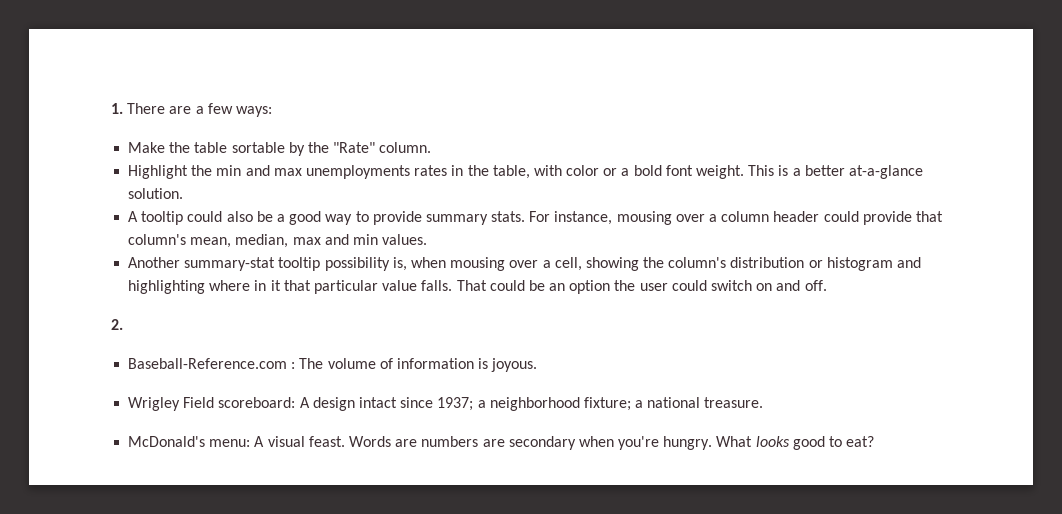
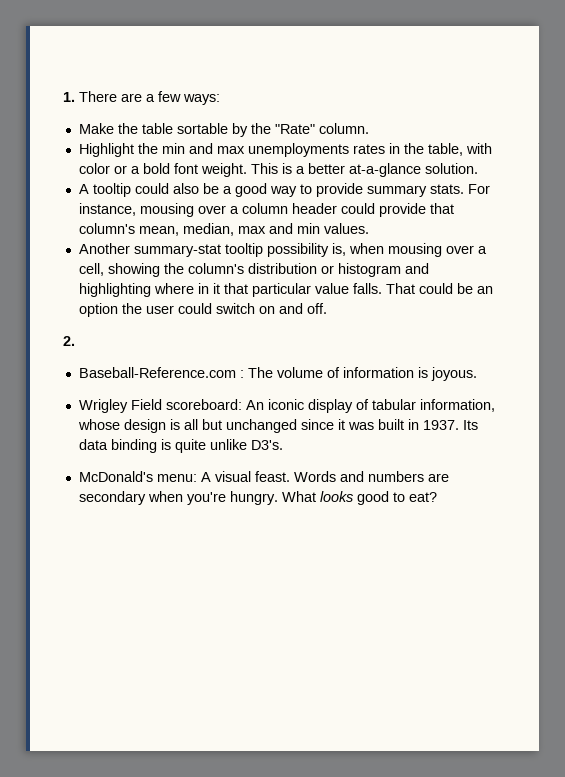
[299,397,764,411] A design intact since 1937; a neighborhood fixture; a national treasure. -> [245,399,495,413] [77,419,478,433] [78,439,283,453] An iconic display of tabular information, whose design is all but unchanged since it was built in 1937. Its data binding is quite unlike D3's.
[395,439,418,447] are -> [339,471,364,482] and

